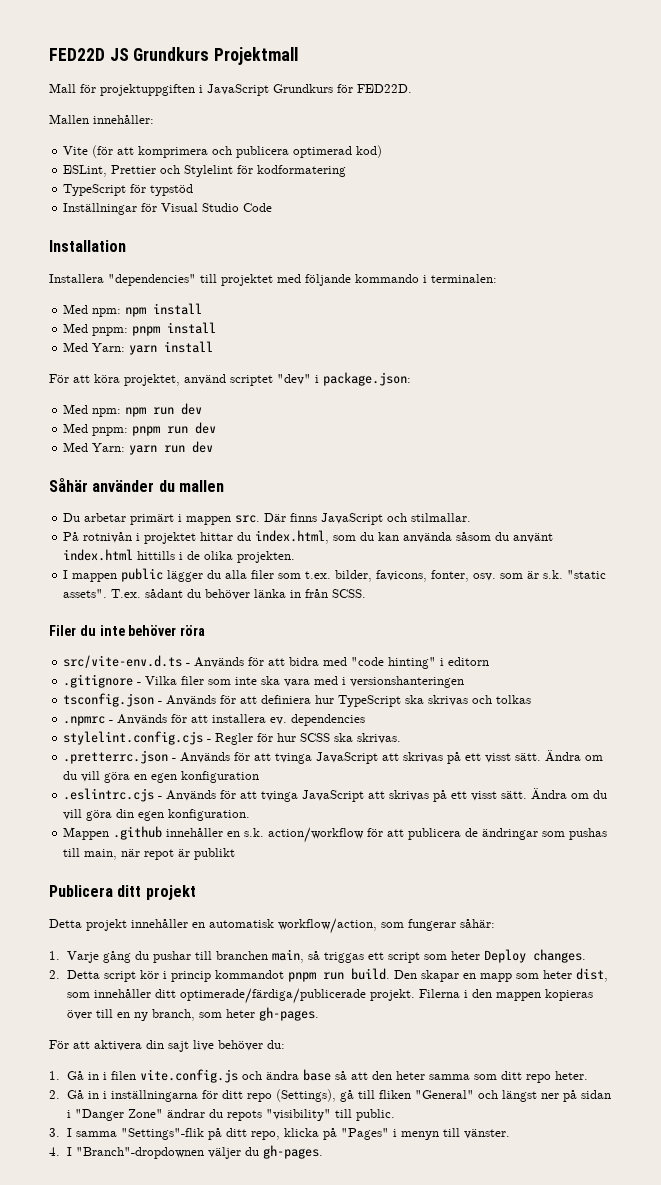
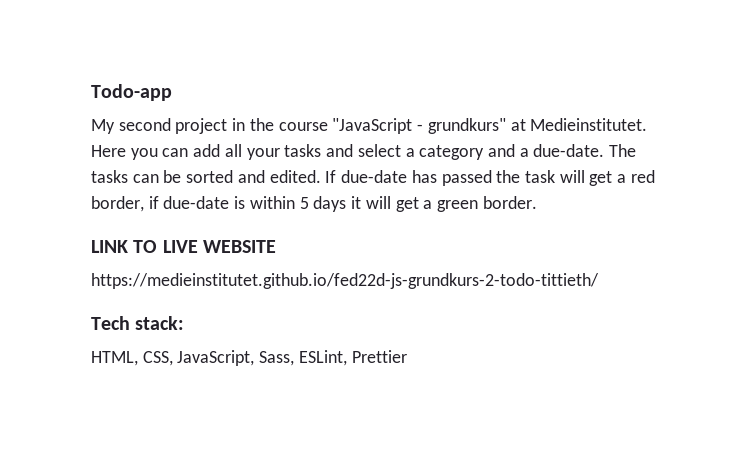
[49,47,299,65] [49,83,412,96] [49,114,154,124] [63,145,383,158] [63,165,347,177] [63,184,194,196] [63,203,273,215] [49,240,126,252] [49,274,497,286] [63,303,203,317] [63,322,217,336] [63,341,214,355] [49,372,411,386] [63,403,203,417] [63,422,217,436] [63,441,214,455] [49,478,224,492] [63,513,472,525] [63,530,554,544] [63,549,296,563] [63,568,607,582] [63,589,367,600] [49,625,206,636] [63,655,490,669] [63,674,465,688] [63,693,532,707] [63,714,366,726] [63,731,402,745] [63,750,604,764] [63,771,260,783] [63,788,608,802] [63,809,251,821] [63,826,608,843] [63,848,236,860] [49,885,196,900] [49,918,495,934] [49,949,586,963] [49,968,608,982] [66,988,593,1004] [66,1007,319,1021] [49,1040,285,1052] [49,1069,588,1083] [49,1089,611,1102] [66,1109,395,1121] [49,1128,510,1140] [49,1145,323,1159] FED22D JS Grundkurs Projektmall // Mall för projektuppgiften i JavaScript Grundkurs för FED22D. // Mallen innehåller: // Vite (för att komprimera och publicera optimerad kod) // ESLint, Prettier och Stylelint för kodformatering // TypeScript för typstöd // Inställningar för Visual Studio Code // Installation // Installera "dependencies" till projektet med följande kommando i terminalen: // Med npm: npm install // Med pnpm: pnpm install // Med Yarn: yarn install // För att köra projektet, använd scriptet "dev" i package.json: // Med npm: npm run dev // Med pnpm: pnpm run dev // Med Yarn: yarn run dev // Såhär använder du mallen // Du arbetar primärt i mappen src. Där finns JavaScript och stilmallar. // På rotnivån i projektet hittar du index.html, som du kan använda såsom du använt index.html hittills i de olika projekten. // I mappen public lägger du alla filer som t.ex. bilder, favicons, fonter, osv. som är s.k. "static assets". T.ex. sådant du behöver länka in från SCSS. // Filer du inte behöver röra // src/vite-env.d.ts - Används för att bidra med "code hinting" i editorn // .gitignore - Vilka filer som inte ska vara med i versionshanteringen // tsconfig.json - Används för att definiera hur TypeScript ska skrivas och tolkas // .npmrc - Används för att installera ev. dependencies // stylelint.config.cjs - Regler för hur SCSS ska skrivas. // .pretterrc.json - Används för att tvinga JavaScript att skrivas på ett visst sätt. Ändra om du vill göra en egen konfiguration // .eslintrc.cjs - Används för att tvinga JavaScript att skrivas på ett visst sätt. Ändra om du vill göra din egen konfiguration. // Mappen .github innehåller en s.k. action/workflow för att publicera de ändringar som pushas till main, när repot är publikt // Publicera ditt projekt // Detta projekt innehåller en automatisk workflow/action, som fungerar såhär: // 1. Varje gång du pushar till branchen main, så triggas ett script som heter Deploy changes. // 2. Detta script kör i princip kommandot pnpm run build. Den skapar en mapp som heter dist, som innehåller ditt optimerade/färdiga/publicerade projekt. Filerna i den mappen kopieras över till en ny branch, som heter gh-pages. // För att aktivera din sajt live behöver du: // 1. Gå in i filen vite.config.js och ändra base så att den heter samma som ditt repo heter. // 2. Gå in i inställningarna för ditt repo (Settings), gå till fliken "General" och längst ner på sidan i "Danger Zone" ändrar du repots "visibility" till public. // 3. I samma "Settings"-flik på ditt repo, klicka på "Pages" i menyn till vänster. // 4. I "Branch"-dropdownen väljer du gh-pages. -> [91,84,172,101] [91,118,648,134] [91,144,637,160] [91,170,655,186] [91,196,537,212] [91,240,276,253] [91,273,599,289] [91,316,185,330] [91,350,407,366] Todo-app // My second project in the course "JavaScript - grundkurs" at Medieinstitutet. Here you can add all your tasks and select a category and a due-date. The tasks can be sorted and edited. If due-date has passed the task will get a red border, if due-date is within 5 days it will get a green border. // LINK TO LIVE WEBSITE // https://medieinstitutet.github.io/fed22d-js-grundkurs-2-todo-tittieth/ // Tech stack: // HTML, CSS, JavaScript, Sass, ESLint, Prettier

